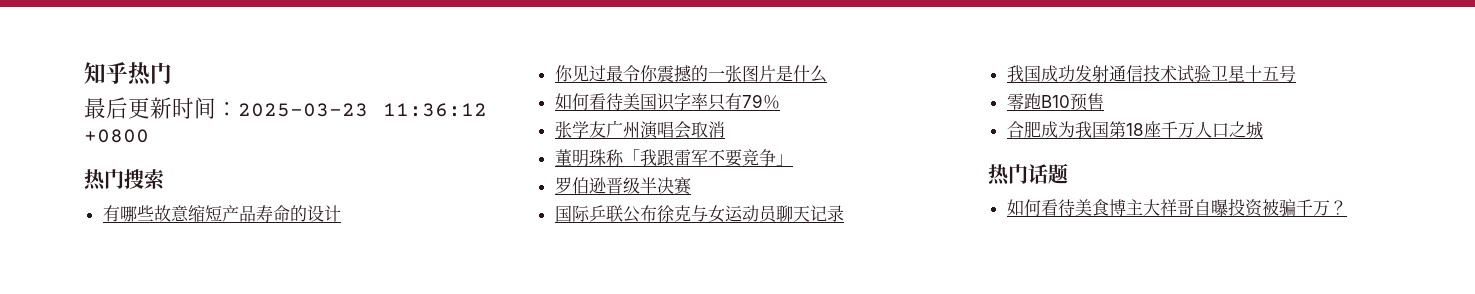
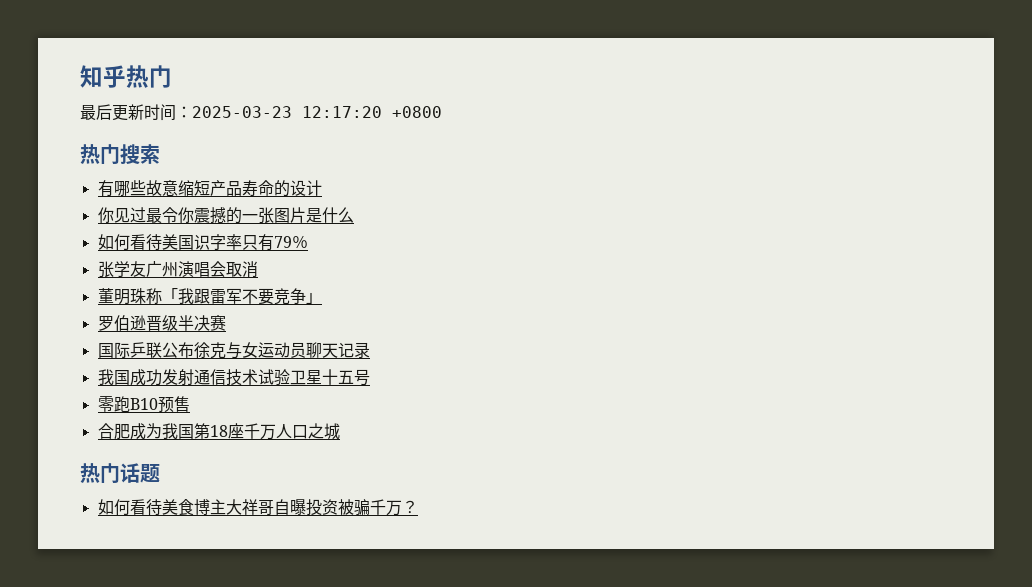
[383,103,487,117] 11:36:12 -> [302,106,382,118] 12:17:20

